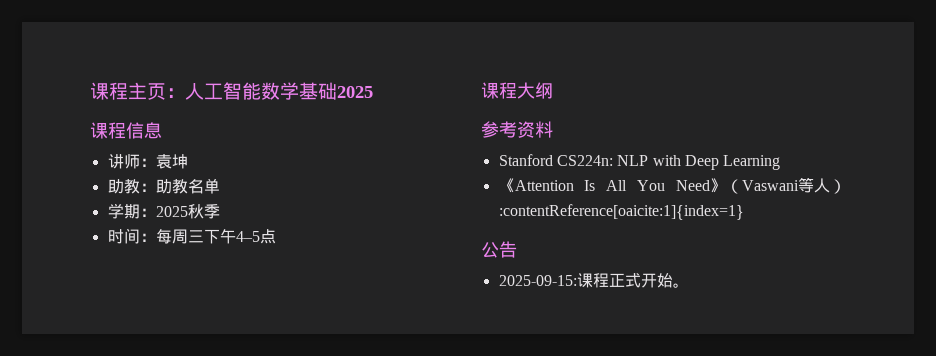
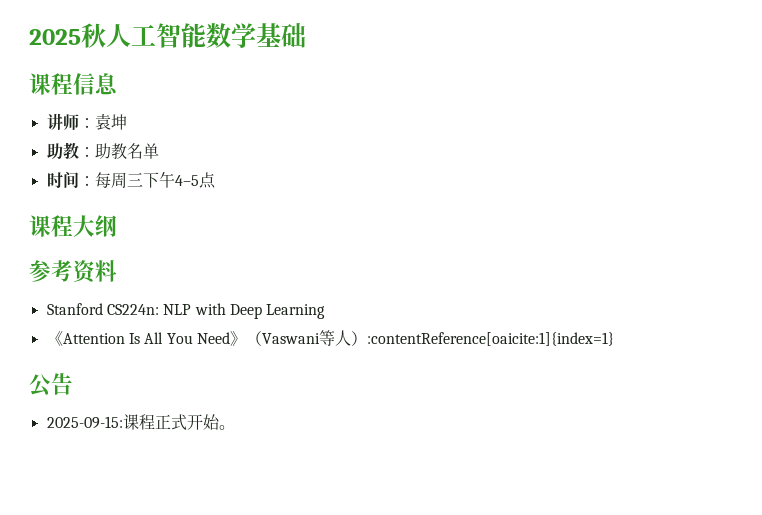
[90,82,185,100] 课程主页： -> [29,23,106,48] 2025秋
[337,86,373,98] 2025 -> (306, 35) none
[107,203,220,219] // 学期：2025秋季 -> (159, 151) none

